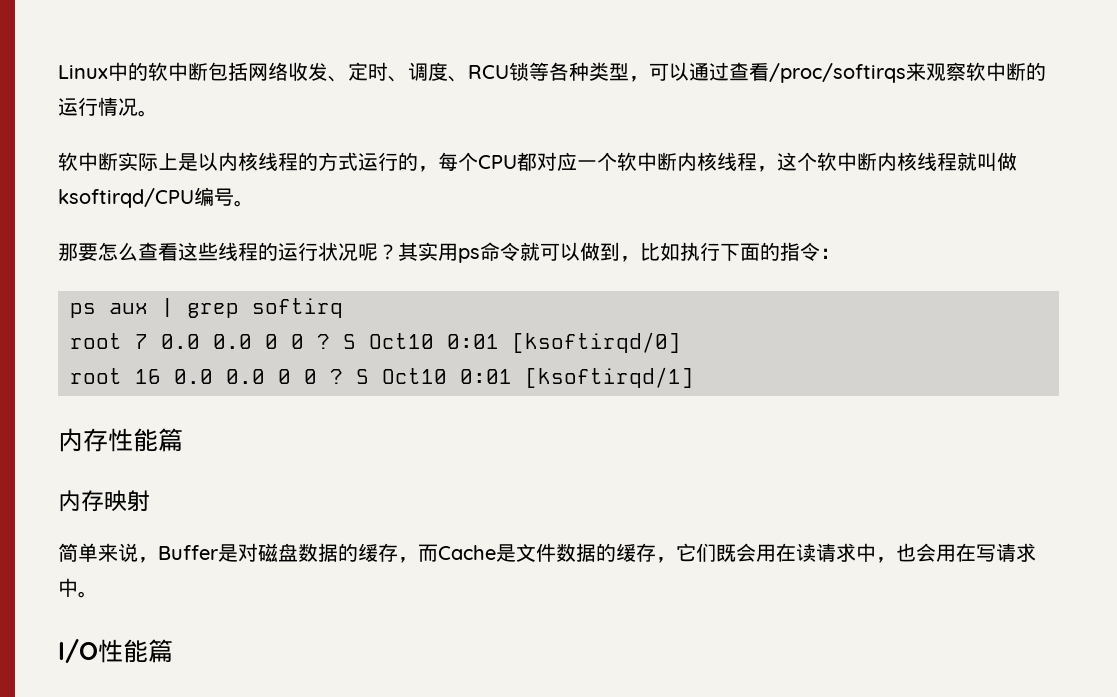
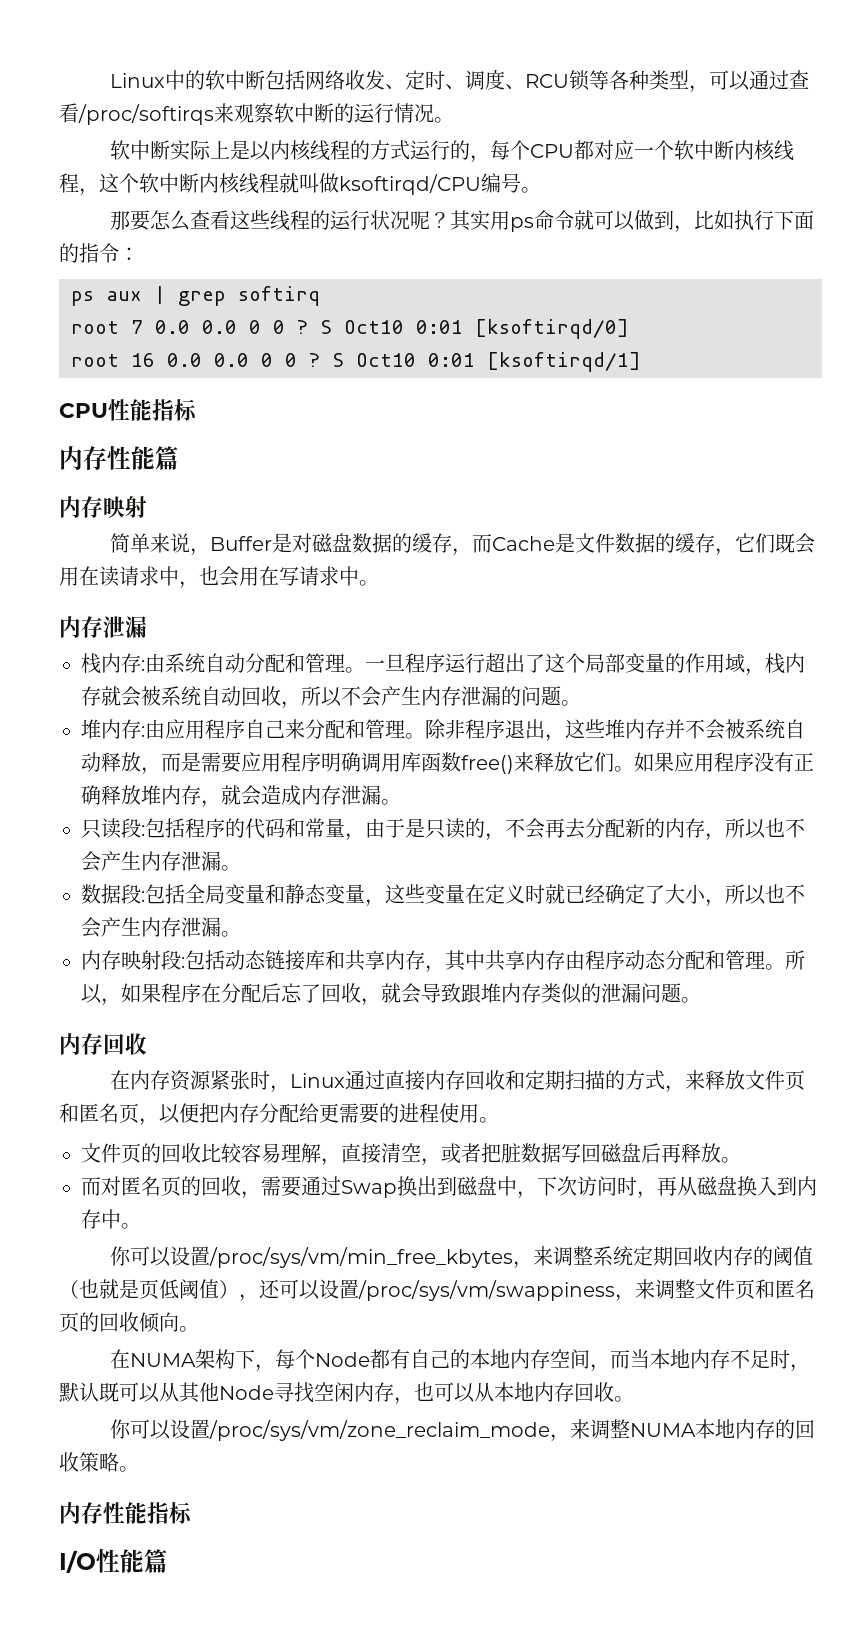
(694, 377) none -> [59,399,197,421] // CPU性能指标
(98, 594) none -> [59,616,147,638] [81,653,805,676] [81,686,581,709] [81,719,805,742] [81,752,814,775] [81,785,401,808] [81,818,805,841] [81,851,241,872] [81,884,805,907] [81,917,241,938] [81,950,805,973] [81,983,701,1006] [59,1033,147,1055] [110,1070,806,1093] [59,1103,499,1126] [81,1143,741,1166] [81,1176,817,1199] [81,1209,141,1229] [110,1246,814,1269] [59,1279,815,1302] [59,1312,199,1333] [110,1349,811,1372] [59,1382,634,1405] [110,1419,816,1442] [59,1452,139,1472] [59,1502,192,1524] // 内存泄漏 // 栈内存:由系统自动分配和管理。一旦程序运行超出了这个局部变量的作用域，栈内存就会被系统自动回收，所以不会产生内存泄漏的问题。 // 堆内存:由应用程序自己来分配和管理。除非程序退出，这些堆内存并不会被系统自动释放，而是需要应用程序明确调用库函数free()来释放它们。如果应用程序没有正确释放堆内存，就会造成内存泄漏。 // 只读段:包括程序的代码和常量，由于是只读的，不会再去分配新的内存，所以也不会产生内存泄漏。 // 数据段:包括全局变量和静态变量，这些变量在定义时就已经确定了大小，所以也不会产生内存泄漏。 // 内存映射段:包括动态链接库和共享内存，其中共享内存由程序动态分配和管理。所以，如果程序在分配后忘了回收，就会导致跟堆内存类似的泄漏问题。 // 内存回收 // 在内存资源紧张时，Linux通过直接内存回收和定期扫描的方式，来释放文件页和匿名页，以便把内存分配给更需要的进程使用。 // 文件页的回收比较容易理解，直接清空，或者把脏数据写回磁盘后再释放。 // 而对匿名页的回收，需要通过Swap换出到磁盘中，下次访问时，再从磁盘换入到内存中。 // 你可以设置/proc/sys/vm/min_free_kbytes，来调整系统定期回收内存的阈值（也就是页低阈值），还可以设置/proc/sys/vm/swappiness，来调整文件页和匿名页的回收倾向。 // 在NUMA架构下，每个Node都有自己的本地内存空间，而当本地内存不足时，默认既可以从其他Node寻找空闲内存，也可以从本地内存回收。 // 你可以设置/proc/sys/vm/zone_reclaim_mode，来调整NUMA本地内存的回收策略。 // 内存性能指标

